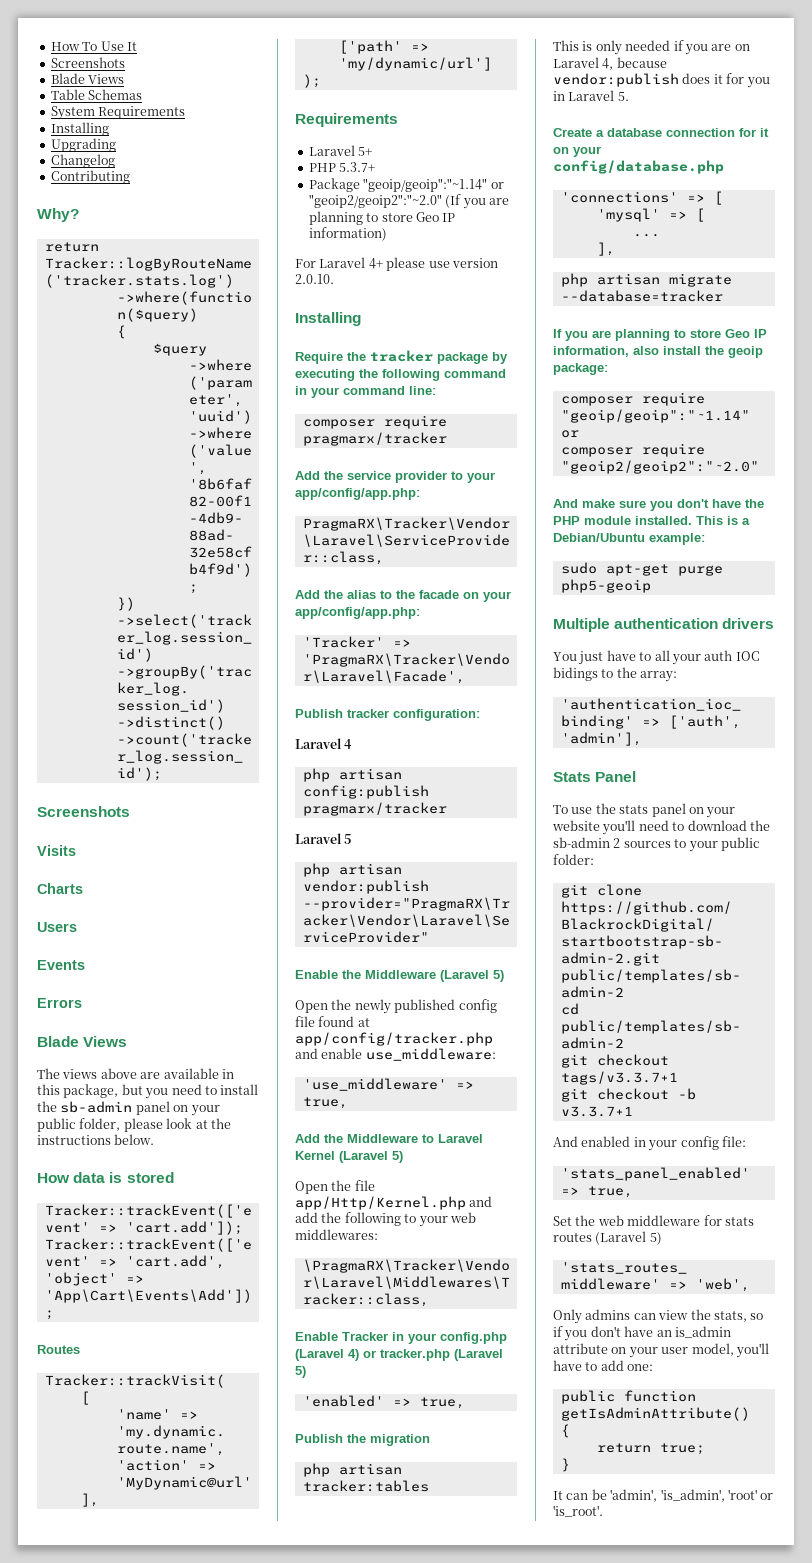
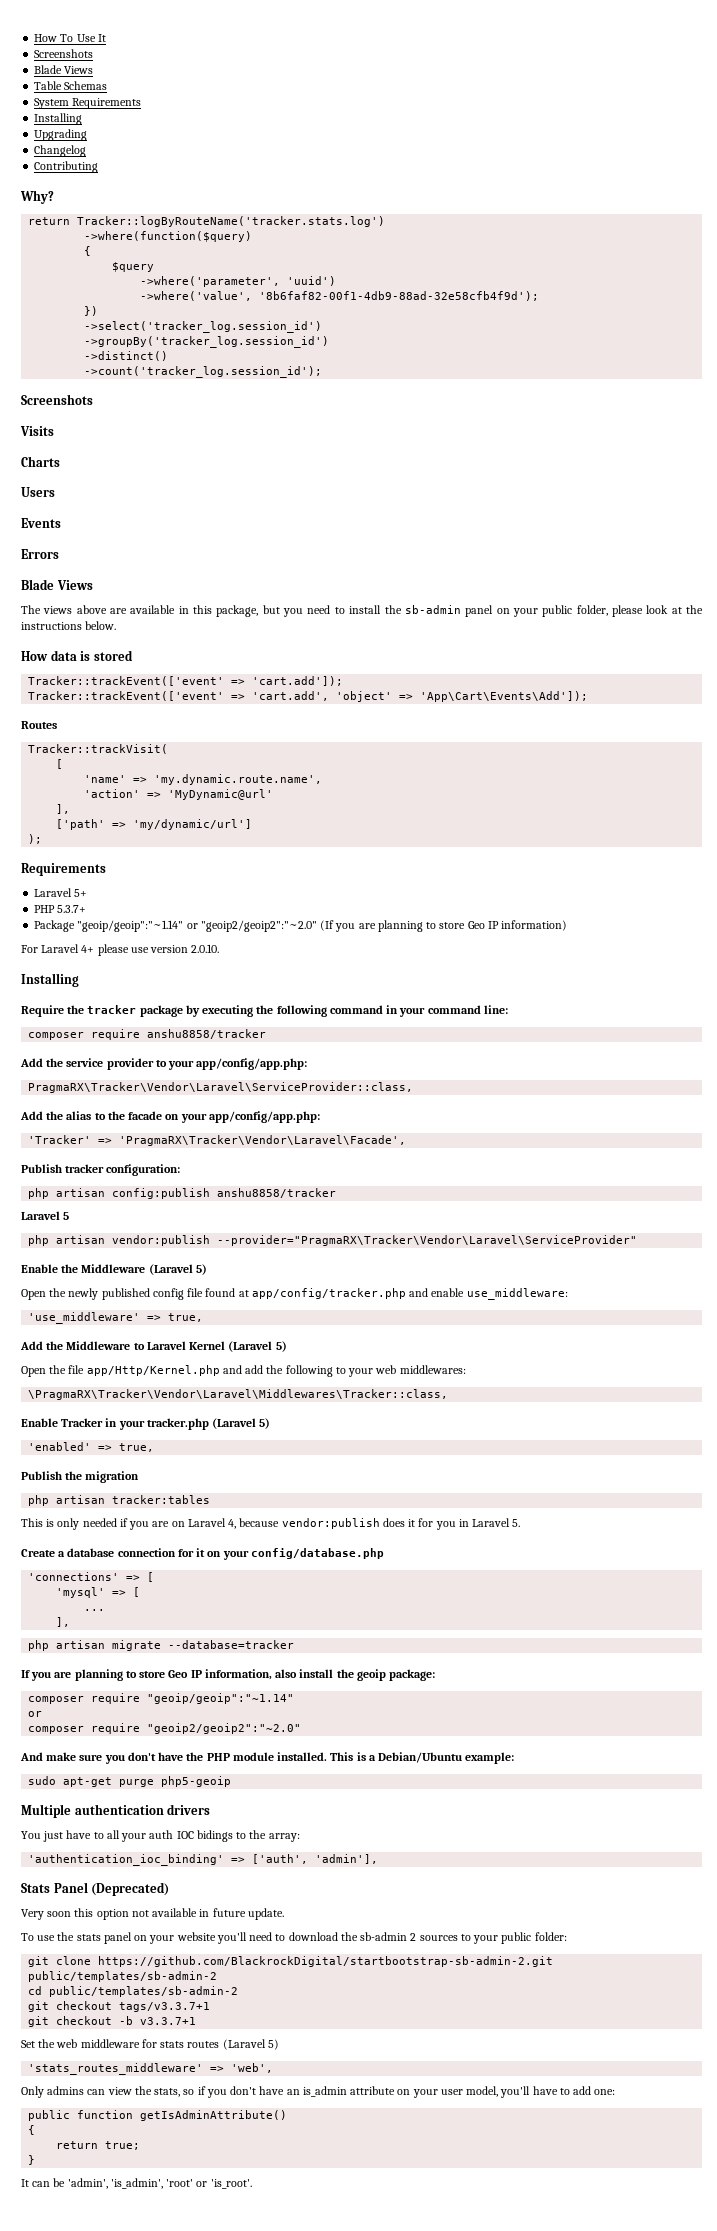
[302,432,447,446] pragmarx/tracker -> [147,1029,267,1039] anshu8858/tracker
[295,738,353,749] // Laravel 4 -> (181, 1170) none
[302,802,447,816] pragmarx/tracker -> [217,1188,337,1198] anshu8858/tracker
[440,1332,507,1344] [295,1349,376,1361] config.php (Laravel 4) or -> (145, 1425) none
(637, 776) none -> [91,1882,170,1896] [21,1908,284,1920] (Deprecated) // Very soon this option not available in future update.
[553,1136,746,1151] [560,1167,750,1181] [560,1186,633,1198] // And enabled in your config file: // 'stats_panel_enabled' => true, -> (197, 2021) none

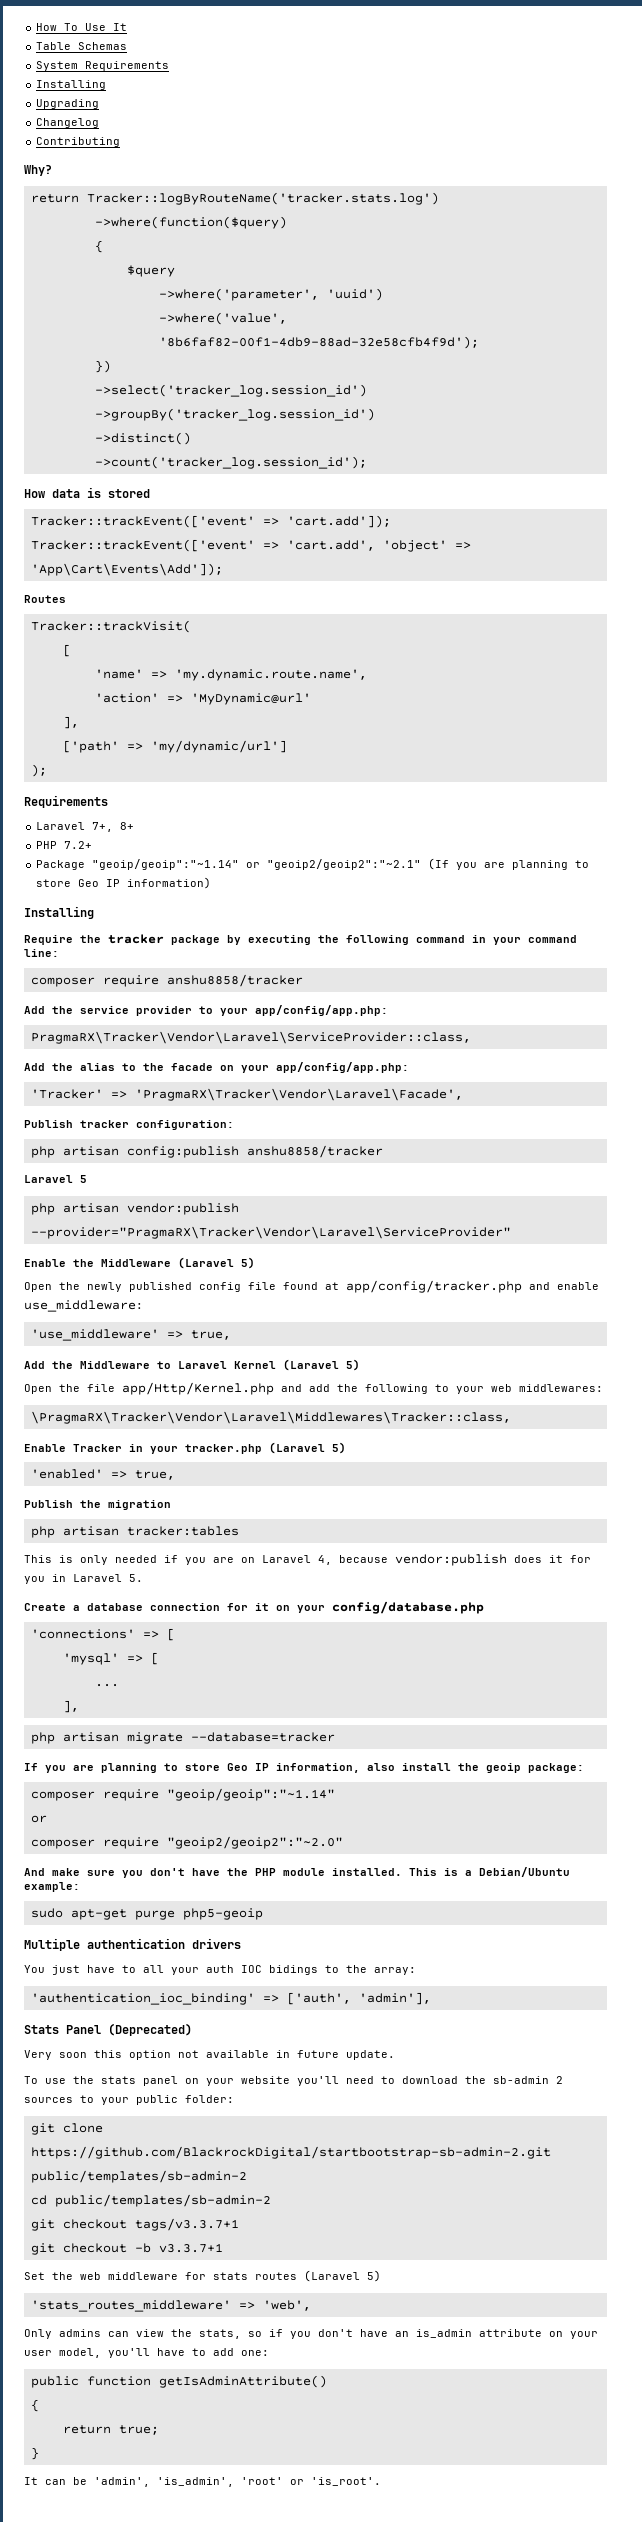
[34,49,94,58] [34,65,94,74] // Screenshots // Blade Views -> (128, 27) none
[21,394,93,405] [20,426,54,436] [21,456,60,467] [21,487,55,497] [21,518,61,528] [21,549,59,559] [21,579,93,590] [21,605,703,617] [21,621,117,630] // Screenshots // Visits // Charts // Users // Events // Errors // Blade Views // The views above are available in this package, but you need to install the sb-admin panel on your public folder, please look at the instructions below. -> (367, 462) none
[74,889,88,897] [34,905,87,913] 5+ // PHP 5.3.7+ -> [92,822,135,832] [36,841,93,849] 7+, 8+ // PHP 7.2+
[200,920,317,932] "geoip2/geoip2":"~2.0" -> [267,859,422,870] "geoip2/geoip2":"~2.1"
[21,944,220,956] // For Laravel 4+ please use version 2.0.10. -> (212, 883) none

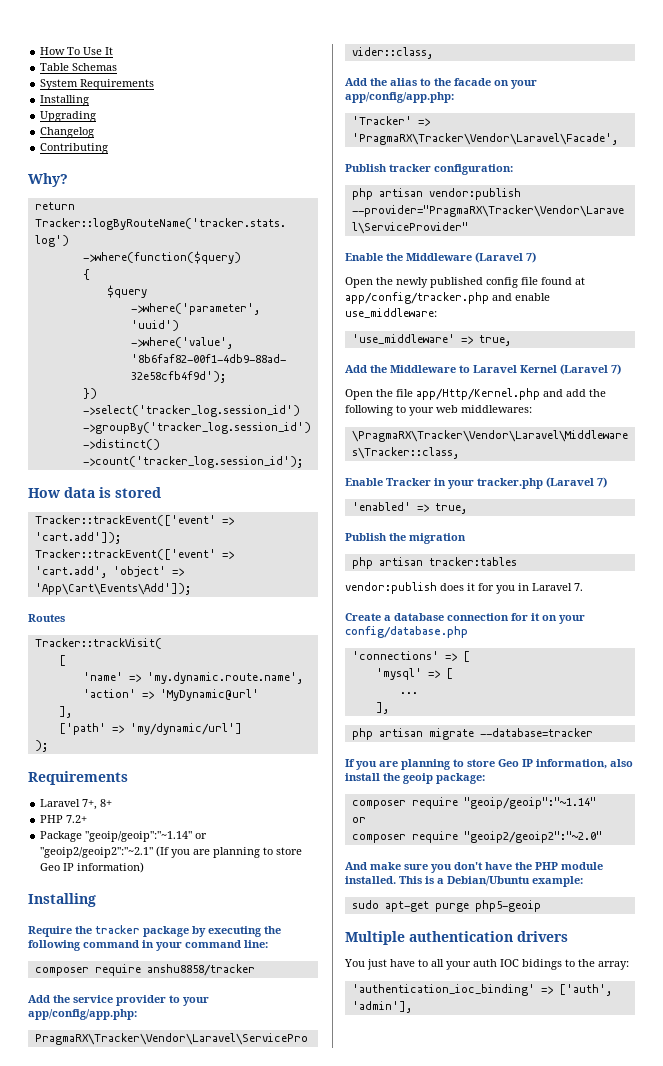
[30,1145,383,1158] [24,1175,87,1183] // php artisan config:publish anshu8858/tracker // Laravel 5 -> (513, 169) none
[241,1257,255,1269] 5) -> [526,252,536,263] 7)
[346,1359,360,1371] 5) -> [611,364,621,375] 7)
[332,1442,346,1454] 5) -> [597,477,607,488] 7)
[24,1555,388,1565] This is only needed if you are on Laravel 4, because -> (517, 561) none
[129,1574,143,1582] 5. -> [574,583,583,591] 7.
[24,2023,192,2036] [24,2050,395,2060] [24,2076,563,2086] [24,2095,234,2105] [30,2123,103,2135] [30,2146,551,2159] [30,2170,247,2183] [30,2194,271,2207] [30,2218,239,2231] [30,2243,223,2255] [24,2270,381,2282] [30,2300,311,2312] [24,2329,598,2339] [24,2348,269,2358] [30,2375,327,2388] [30,2399,39,2412] [62,2425,159,2435] [30,2447,39,2460] [24,2477,381,2487] // Stats Panel (Deprecated) // Very soon this option not available in future update. // To use the stats panel on your website you'll need to download the sb-admin 2 sources to your public folder: // git clone https://github.com/BlackrockDigital/startbootstrap-sb-admin-2.git public/templates/sb-admin-2 // cd public/templates/sb-admin-2 // git checkout tags/v3.3.7+1 // git checkout -b v3.3.7+1 // Set the web middleware for stats routes (Laravel 5) // 'stats_routes_middleware' => 'web', // Only admins can view the stats, so if you don't have an is_admin attribute on your user model, you'll have to add one: // public function getIsAdminAttribute() // { // return true; // } // It can be 'admin', 'is_admin', 'root' or 'is_root'. -> (412, 1007) none

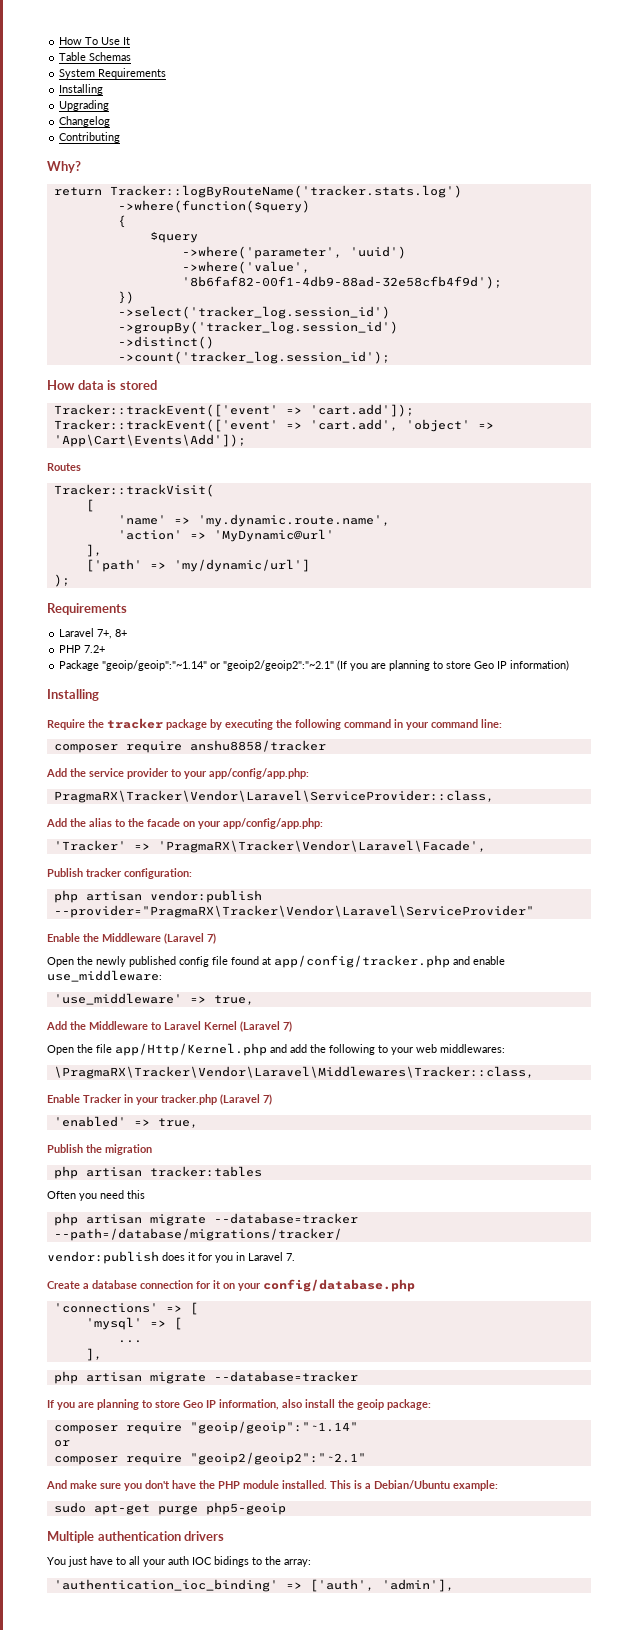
(517, 561) none -> [47,1190,145,1201] [53,1213,358,1226] [53,1228,342,1241] // Often you need this // php artisan migrate --database=tracker --path=/database/migrations/tracker/
[463,831,602,843] "geoip2/geoip2":"~2.0" -> [189,1452,366,1465] "geoip2/geoip2":"~2.1"

